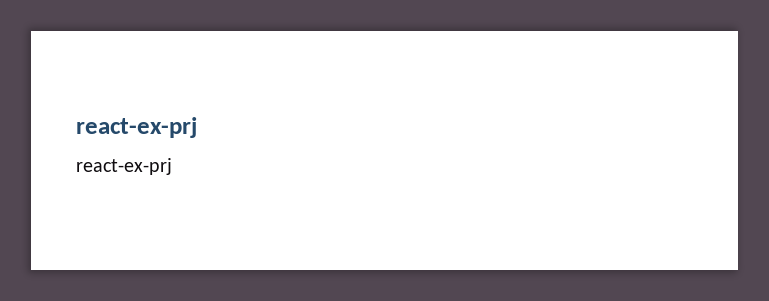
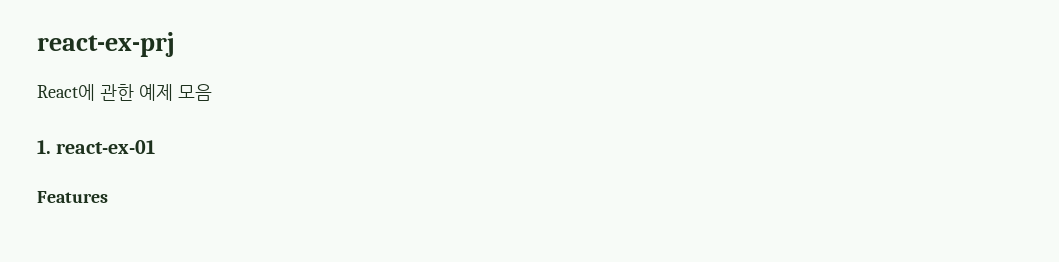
[76,158,172,175] react-ex-prj -> [37,84,212,101] [37,140,156,154] [37,191,108,203] React에 관한 예제 모음 // 1. react-ex-01 // Features

